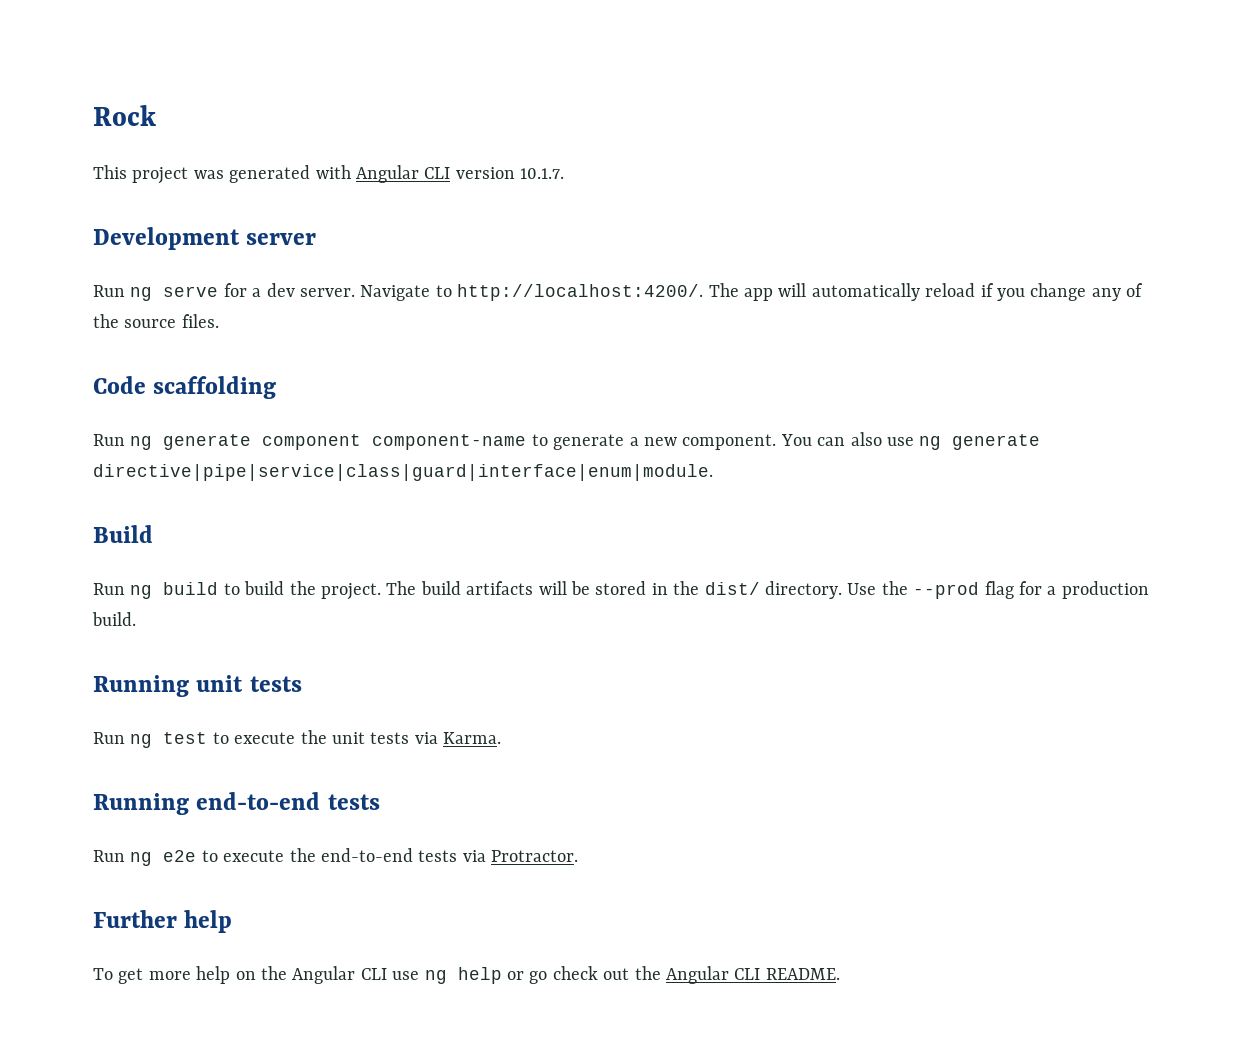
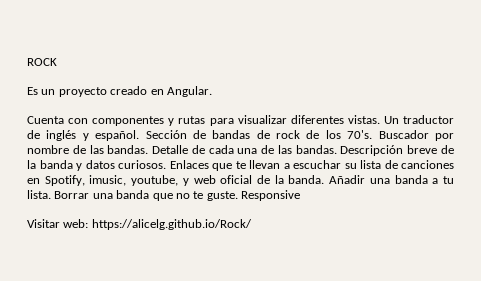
[93,105,156,126] [93,165,565,184] [93,227,317,250] [93,283,1144,301] [93,314,219,328] [93,376,277,399] [93,432,1041,450] [93,464,713,481] [93,525,153,543] [93,581,1149,600] [92,612,136,626] [93,675,302,697] [93,730,502,748] [93,792,380,815] [93,848,579,866] [93,910,233,933] [93,966,840,984] Rock // This project was generated with Angular CLI version 10.1.7. // Development server // Run ng serve for a dev server. Navigate to http://localhost:4200/. The app will automatically reload if you change any of the source files. // Code scaffolding // Run ng generate component component-name to generate a new component. You can also use ng generate directive|pipe|service|class|guard|interface|enum|module. // Build // Run ng build to build the project. The build artifacts will be stored in the dist/ directory. Use the --prod flag for a production build. // Running unit tests // Run ng test to execute the unit tests via Karma. // Running end-to-end tests // Run ng e2e to execute the end-to-end tests via Protractor. // Further help // To get more help on the Angular CLI use ng help or go check out the Angular CLI README. -> [27,58,57,66] [27,86,212,97] [27,115,455,126] [27,130,454,141] [27,145,455,156] [27,160,454,171] [27,175,455,186] [27,190,300,201] [27,219,252,230] ROCK // Es un proyecto creado en Angular. // Cuenta con componentes y rutas para visualizar diferentes vistas. Un traductor de inglés y español. Sección de bandas de rock de los 70's. Buscador por nombre de las bandas. Detalle de cada una de las bandas. Descripción breve de la banda y datos curiosos. Enlaces que te llevan a escuchar su lista de canciones en Spotify, imusic, youtube, y web oficial de la banda. Añadir una banda a tu lista. Borrar una banda que no te guste. Responsive // Visitar web: https://alicelg.github.io/Rock/

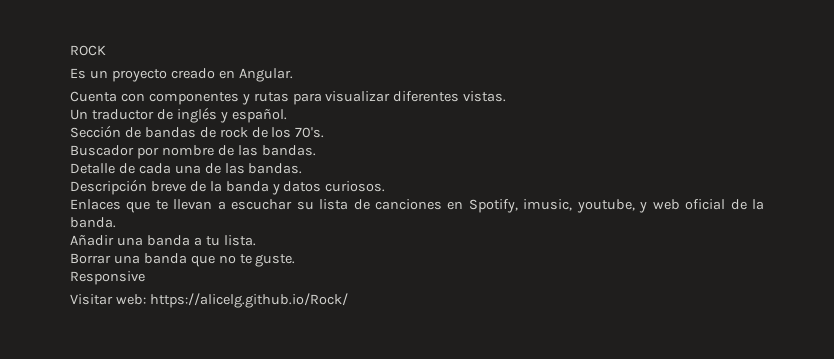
(380, 119) none -> (507, 96) //
(140, 135) none -> (287, 116) //
(373, 134) none -> (325, 132) //
(149, 149) none -> (316, 150) //
(337, 149) none -> (303, 168) //
(166, 164) none -> (386, 186) //
(325, 179) none -> (116, 222) //
(51, 194) none -> (256, 240) //
(238, 196) none -> (296, 260) //

